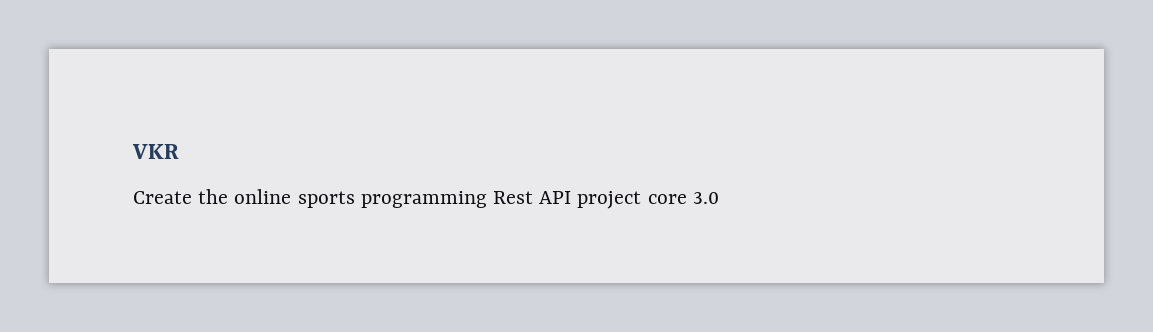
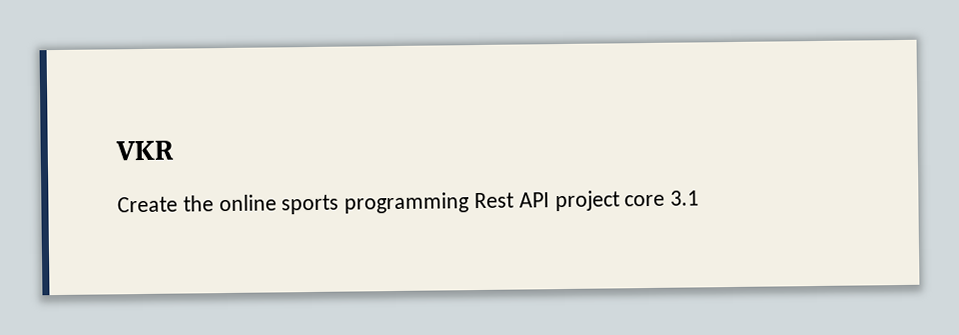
[692,192,719,204] 3.0 -> [670,190,700,206] 3.1

